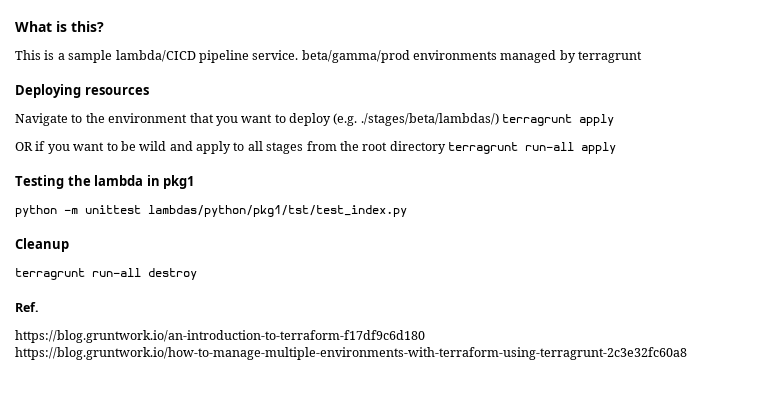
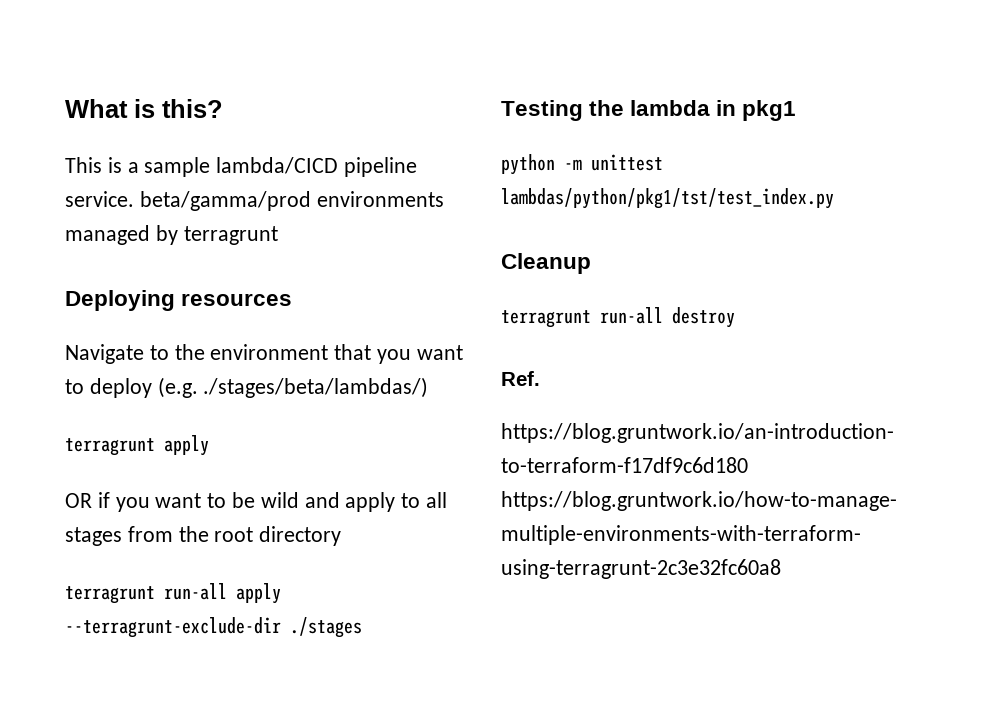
(499, 119) none -> (429, 387) //
(446, 147) none -> (342, 536) //
(616, 148) none -> [65,617,362,638] --terragrunt-exclude-dir ./stages

